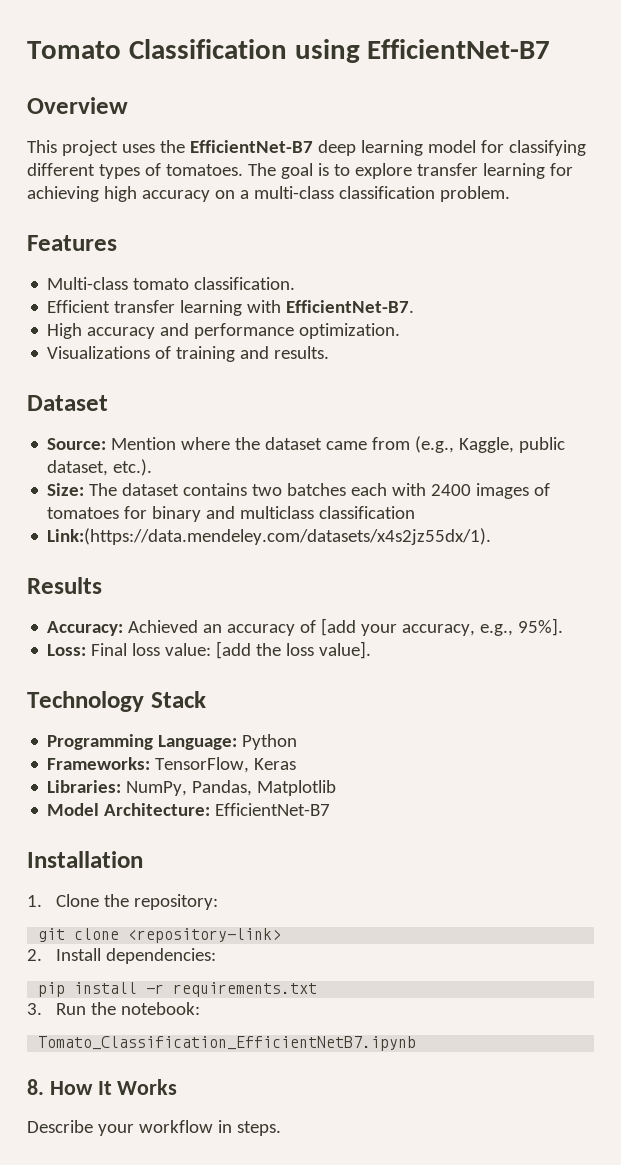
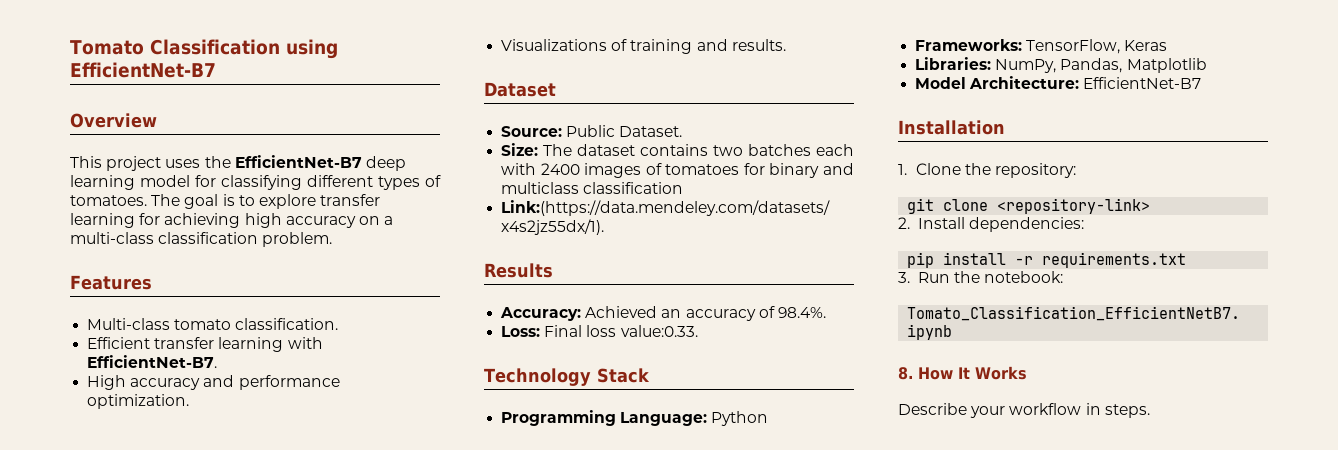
[111,436,566,453] [47,459,153,476] Mention where the dataset came from (e.g., Kaggle, public dataset, etc.). -> [566,125,683,137] Public Dataset.
[321,618,564,636] [47,641,372,659] [add your accuracy, e.g., 95%]. // Loss: Final loss value: [add the loss value]. -> [777,307,826,318] [501,325,698,337] 98.4%. // Loss: Final loss value:0.33.

